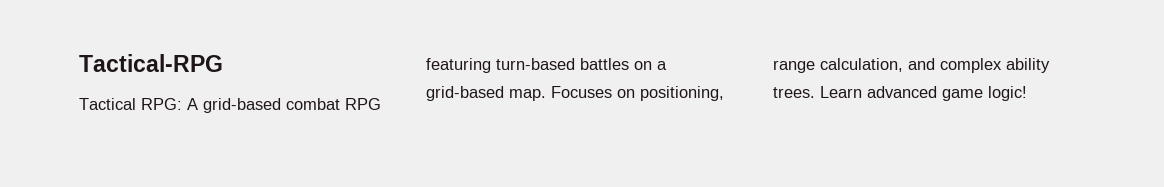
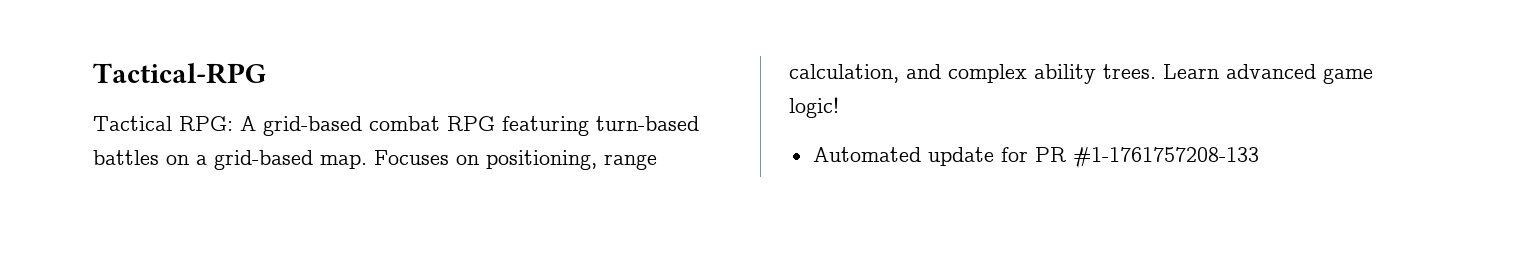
(1027, 93) none -> [812,147,1259,169] // Automated update for PR #1-1761757208-133

